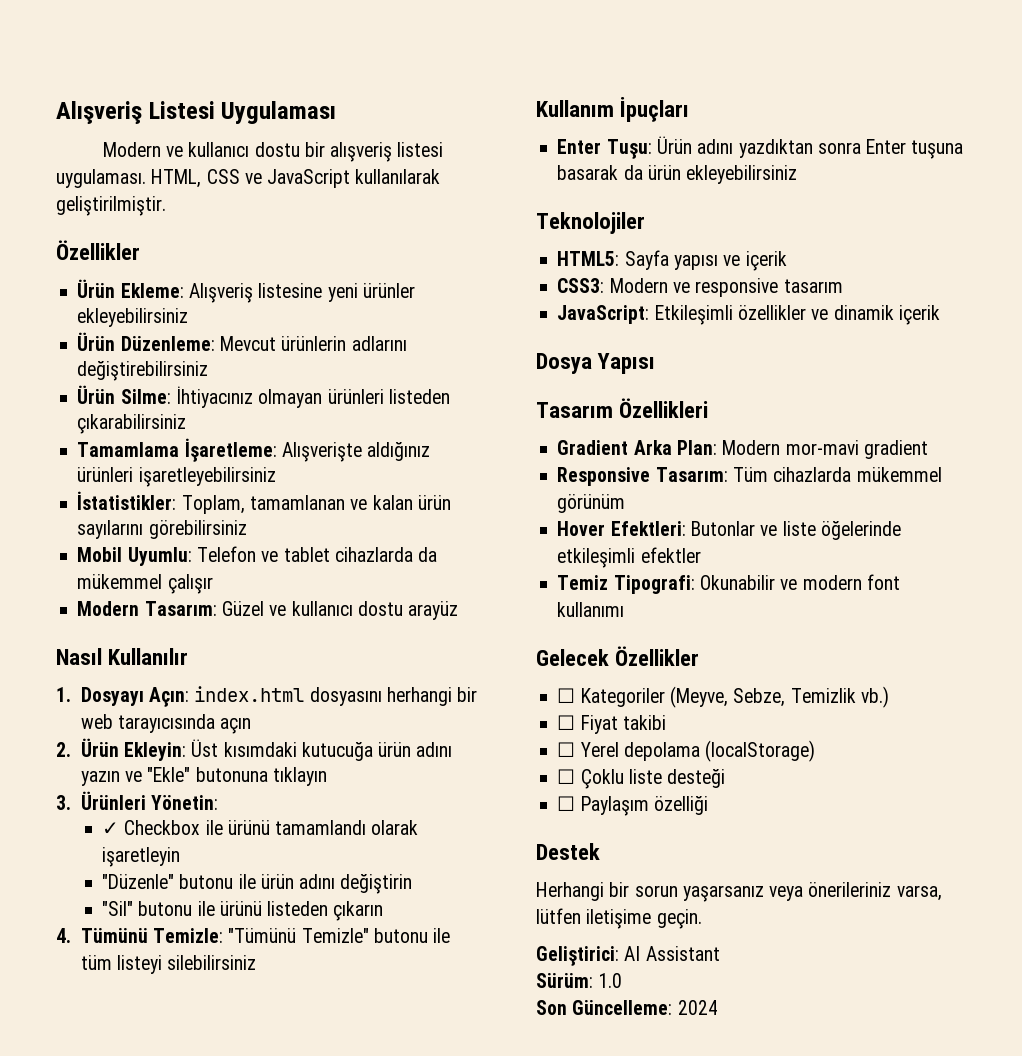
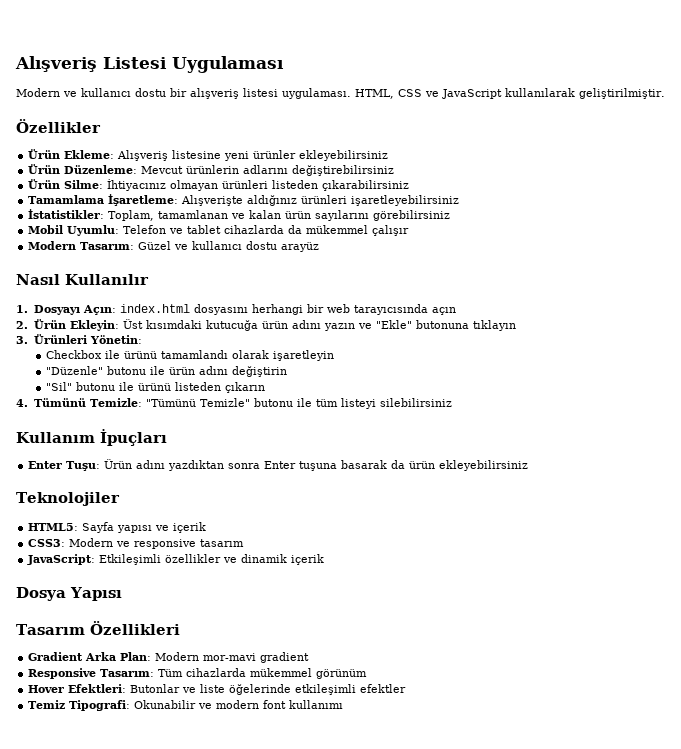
[102,822,120,835] ✓ -> (142, 339) none
[536,646,700,666] [557,686,889,708] [557,715,666,734] [557,740,816,762] [557,769,726,789] [557,796,708,816] [536,843,600,860] [536,882,942,902] [536,908,702,929] [536,946,720,966] [536,973,623,988] [536,1000,718,1015] // Gelecek Özellikler // ☐ Kategoriler (Meyve, Sebze, Temizlik vb.) // ☐ Fiyat takibi // ☐ Yerel depolama (localStorage) // ☐ Çoklu liste desteği // ☐ Paylaşım özelliği // Destek // Herhangi bir sorun yaşarsanız veya önerileriniz varsa, lütfen iletişime geçin. // Geliştirici: AI Assistant // Sürüm: 1.0 // Son Güncelleme: 2024 -> (344, 704) none

